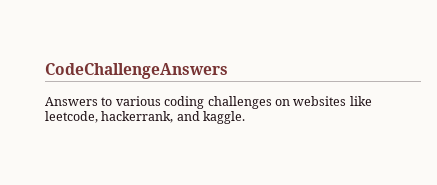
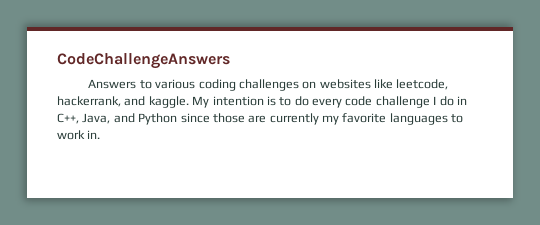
(246, 117) none -> [192,96,467,108] [57,113,464,125] [57,130,101,140] My intention is to do every code challenge I do in C++, Java, and Python since those are currently my favorite languages to work in.

